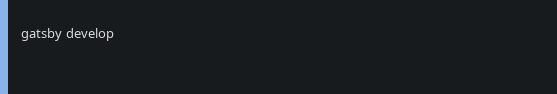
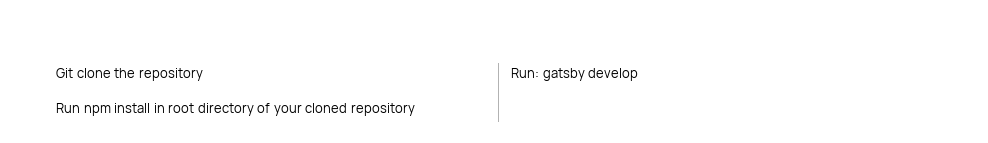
(21, 34) none -> [56,68,203,81] [56,103,415,116] [511,68,539,78] Git clone the repository // Run npm install in root directory of your cloned repository // Run:

